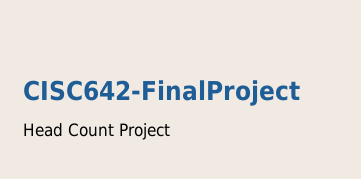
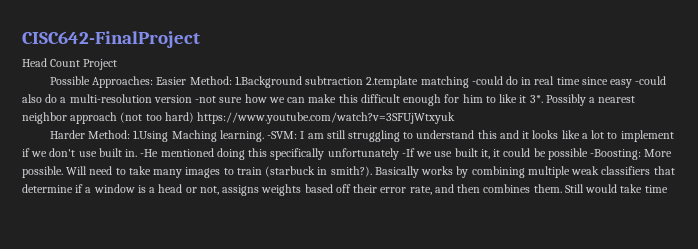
(170, 131) none -> [49,76,667,88] [22,94,636,106] [22,112,456,124] [49,130,674,142] [22,148,673,160] [22,166,675,178] [22,184,668,196] // Possible Approaches: Easier Method: 1.Background subtraction 2.template matching -could do in real time since easy -could also do a multi-resolution version -not sure how we can make this difficult enough for him to like it 3*. Possibly a nearest neighbor approach (not too hard) https://www.youtube.com/watch?v=3SFUjWtxyuk // Harder Method: 1.Using Maching learning. -SVM: I am still struggling to understand this and it looks like a lot to implement if we don't use built in. -He mentioned doing this specifically unfortunately -If we use built it, it could be possible -Boosting: More possible. Will need to take many images to train (starbuck in smith?). Basically works by combining multiple weak classifiers that determine if a window is a head or not, assigns weights based off their error rate, and then combines them. Still would take time

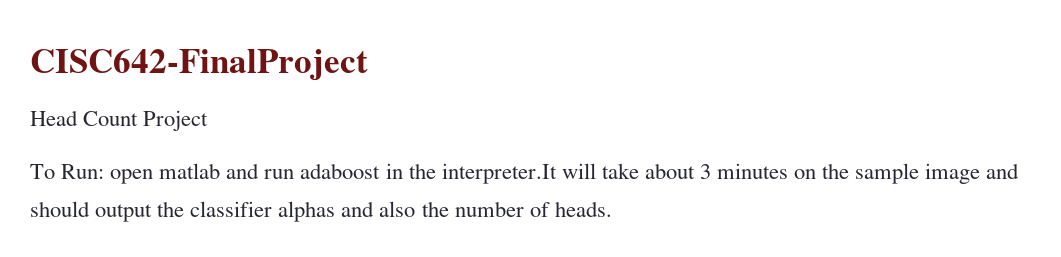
[49,76,667,88] [22,94,636,106] [22,112,456,124] [49,130,674,142] [22,148,673,160] [22,166,675,178] [22,184,668,196] Possible Approaches: Easier Method: 1.Background subtraction 2.template matching -could do in real time since easy -could also do a multi-resolution version -not sure how we can make this difficult enough for him to like it 3*. Possibly a nearest neighbor approach (not too hard) https://www.youtube.com/watch?v=3SFUjWtxyuk // Harder Method: 1.Using Maching learning. -SVM: I am still struggling to understand this and it looks like a lot to implement if we don't use built in. -He mentioned doing this specifically unfortunately -If we use built it, it could be possible -Boosting: More possible. Will need to take many images to train (starbuck in smith?). Basically works by combining multiple weak classifiers that determine if a window is a head or not, assigns weights based off their error rate, and then combines them. Still would take time -> [30,163,1020,184] [30,201,612,222] To Run: open matlab and run adaboost in the interpreter.It will take about 3 minutes on the sample image and should output the classifier alphas and also the number of heads.

